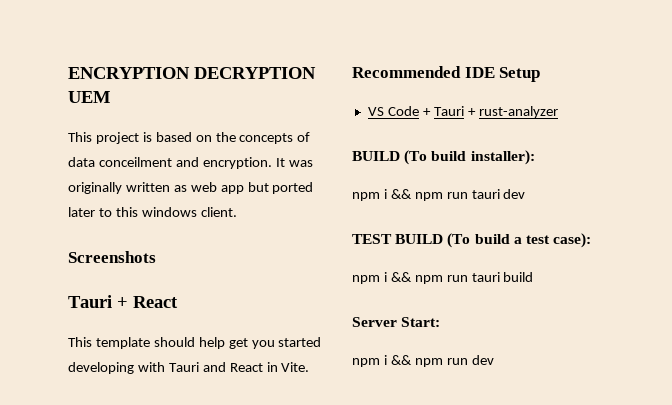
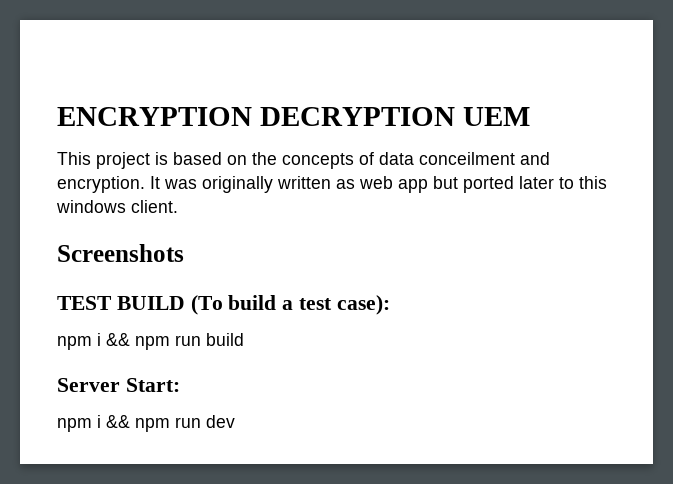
[68,295,178,308] [68,337,322,349] [68,362,310,374] [352,66,541,82] [367,106,558,118] [352,150,535,165] [352,189,526,201] // Tauri + React // This template should help get you started developing with Tauri and React in Vite. // Recommended IDE Setup // VS Code + Tauri + rust-analyzer // BUILD (To build installer): // npm i && npm run tauri dev -> (184, 253) none
[471,272,500,282] tauri -> (201, 340) none

